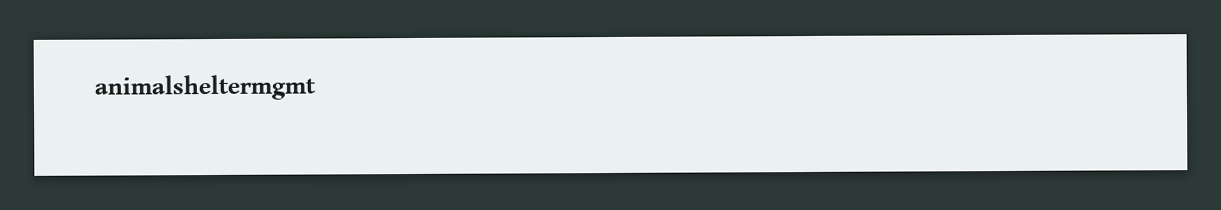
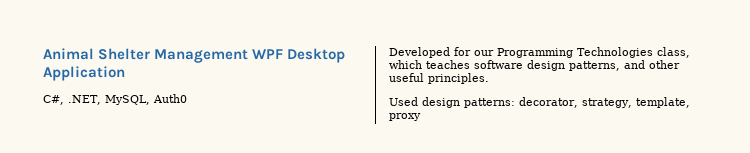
[94,74,316,101] animalsheltermgmt -> [43,48,346,63] [43,66,125,81] [43,94,187,105] [389,47,690,58] [389,60,680,71] [389,73,489,84] [389,97,690,108] [389,113,421,121] Animal Shelter Management WPF Desktop Application // C#, .NET, MySQL, Auth0 // Developed for our Programming Technologies class, which teaches software design patterns, and other useful principles. // Used design patterns: decorator, strategy, template, proxy

